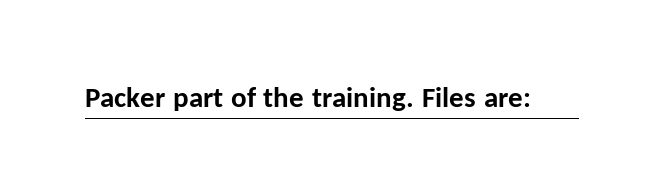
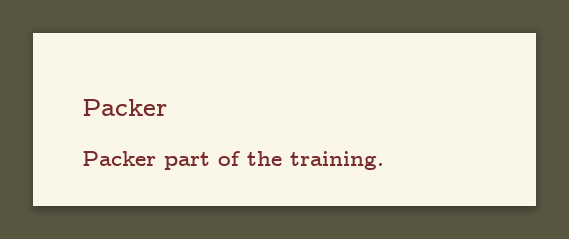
[85,87,165,107] Packer -> [82,99,167,116] [82,151,156,166] Packer // Packer
[422,87,531,107] Files are: -> (384, 160) none

